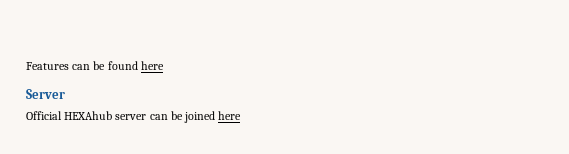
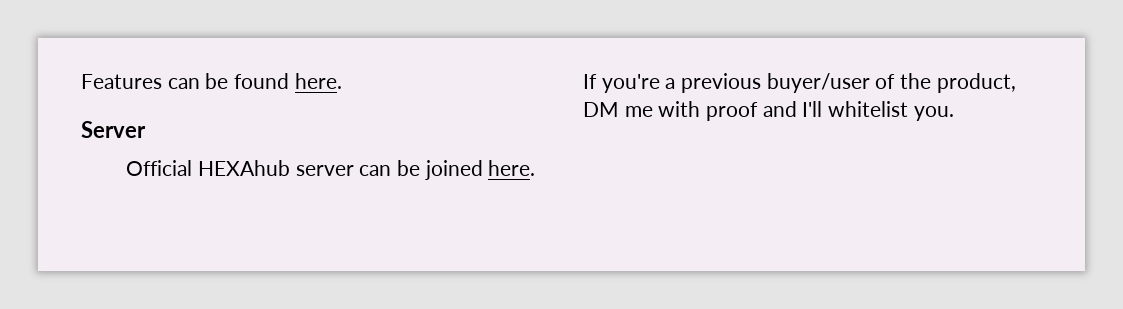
[140,61,164,70] here -> [294,73,342,89] here.
[218,111,242,120] here -> [488,160,536,176] [583,73,1016,93] [583,101,954,121] here. If you're a previous buyer/user of the product, DM me with proof and I'll whitelist you.

